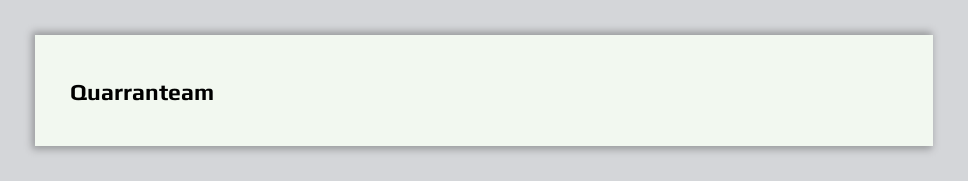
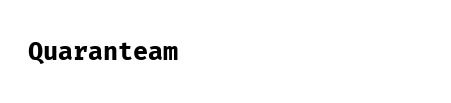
[70,84,214,101] Quarranteam -> [28,42,178,65] Quaranteam

